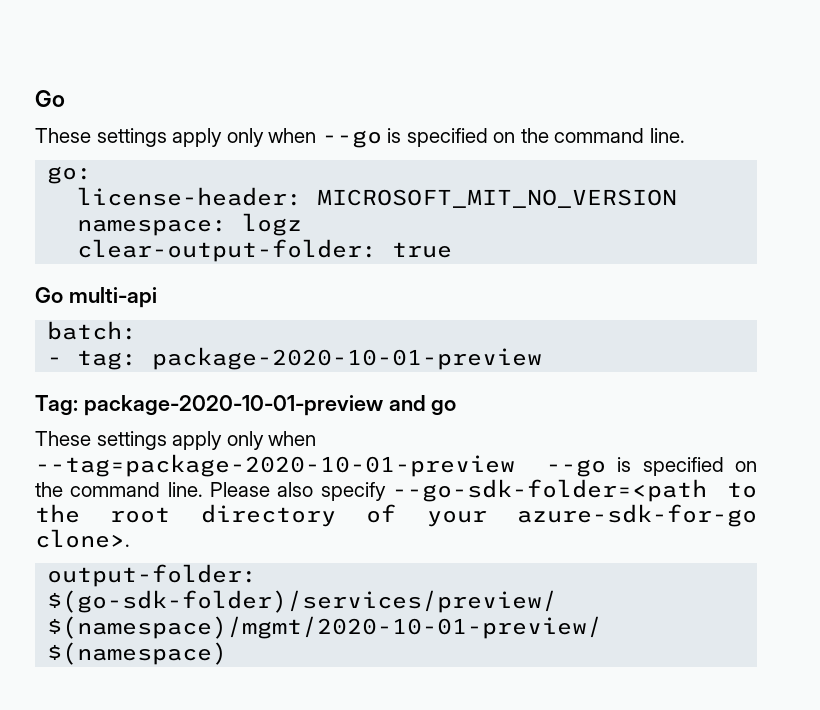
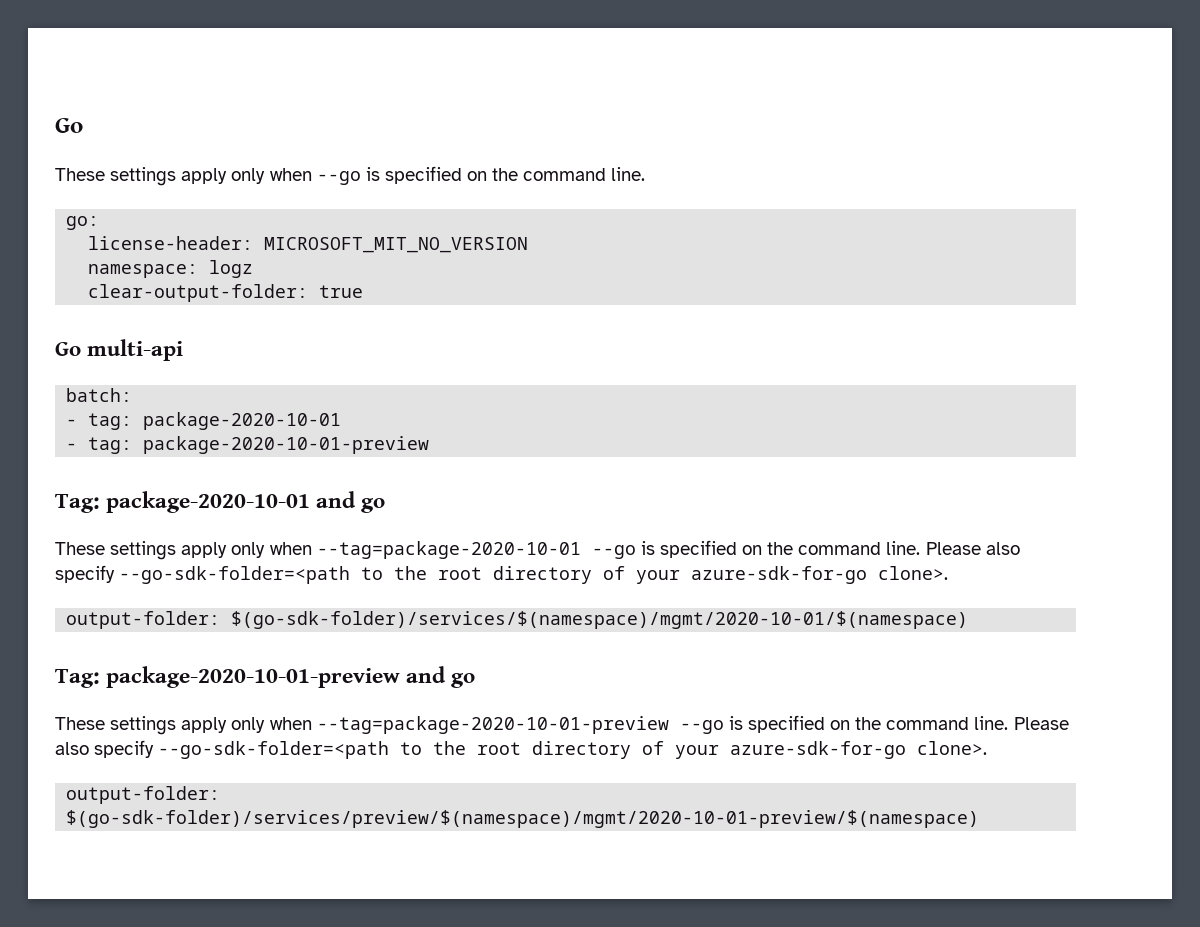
(138, 330) none -> [66,412,342,430] // - tag: package-2020-10-01
(543, 358) none -> [55,491,386,513] [55,540,1020,560] [55,565,949,584] [66,611,969,629] // Tag: package-2020-10-01 and go // These settings apply only when --tag=package-2020-10-01 --go is specified on the command line. Please also specify --go-sdk-folder=<path to the root directory of your azure-sdk-for-go clone>. // output-folder: $(go-sdk-folder)/services/$(namespace)/mgmt/2020-10-01/$(namespace)

